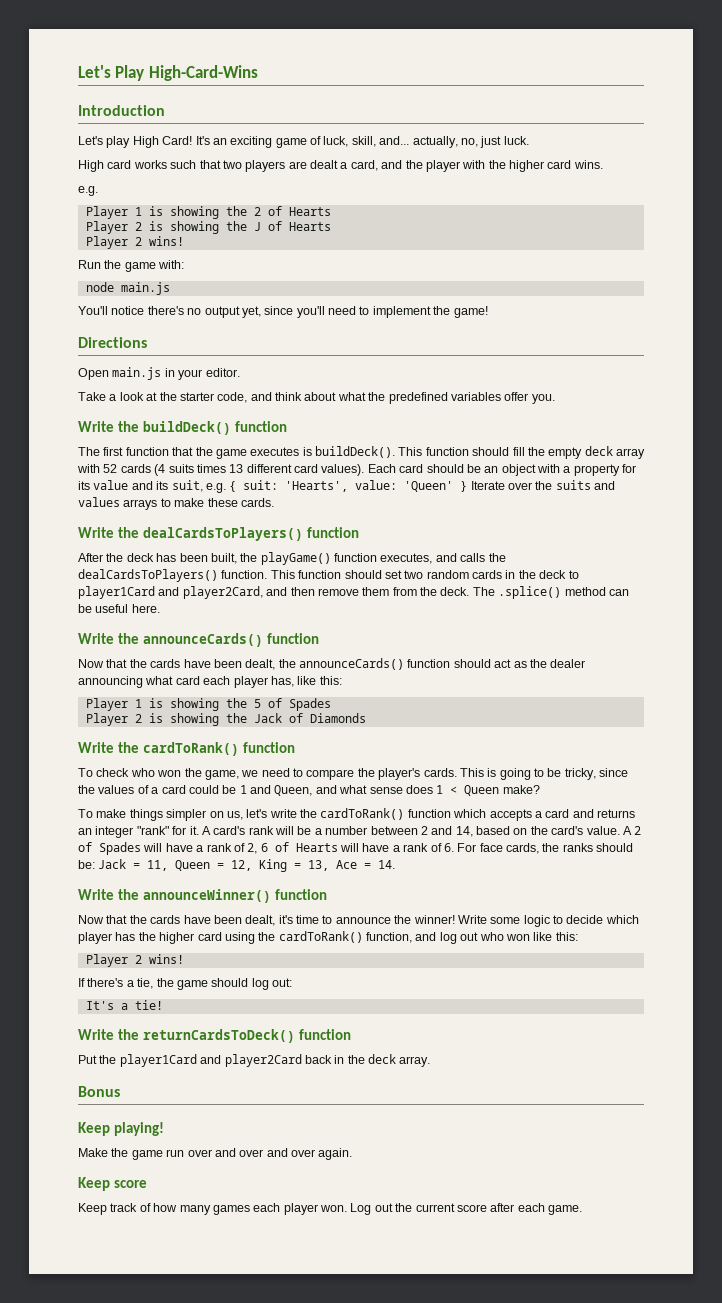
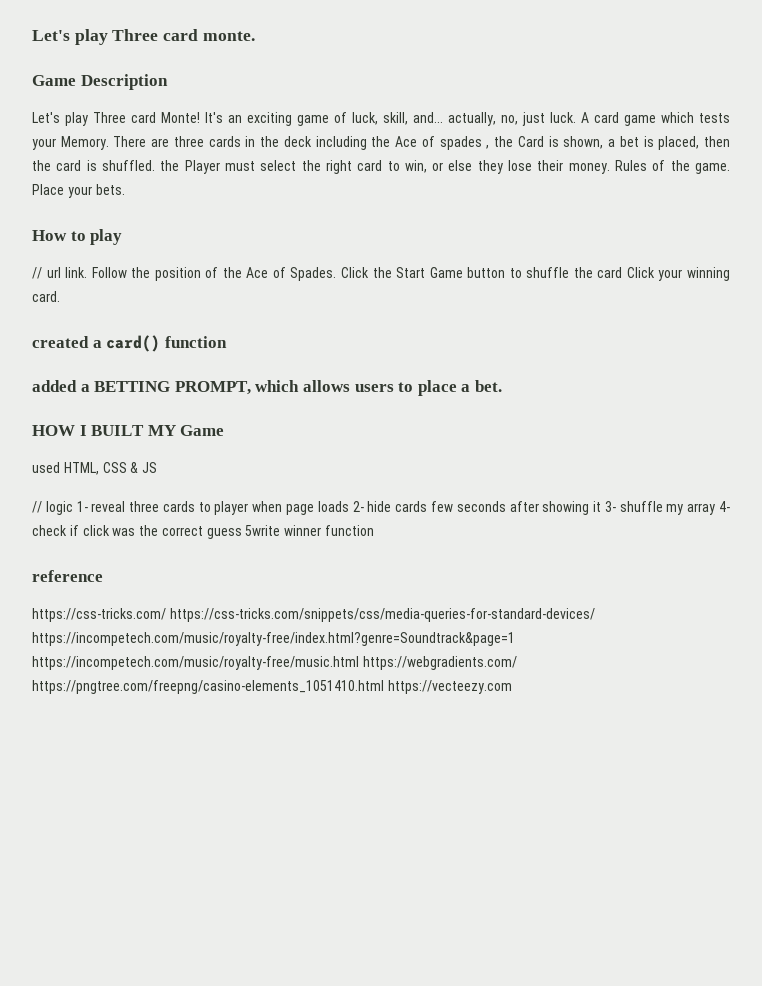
[78,65,258,81] [78,105,165,116] [78,136,193,148] Let's Play High-Card-Wins // Introduction // Let's play High Card! -> [32,29,255,45] [32,74,168,90] [32,112,200,126] Let's play Three card monte. // Game Description // Let's play Three card Monte!
[78,160,603,172] [78,186,98,196] [85,206,331,219] [85,221,331,234] [85,236,184,249] [78,260,185,272] [85,282,170,295] [78,306,488,318] [78,337,147,348] [78,367,240,380] [78,392,555,404] [78,421,287,435] [78,446,645,459] [77,464,637,476] [78,480,616,493] [78,497,274,510] [78,527,359,541] [78,552,506,565] [78,569,579,582] [78,586,629,599] [78,604,160,613] [78,633,319,647] [78,658,586,670] [78,676,342,688] [85,698,331,711] [85,713,366,726] [78,742,295,756] [78,768,629,780] [78,785,540,796] [78,808,635,821] [78,826,642,838] [78,842,634,855] [78,859,396,872] [78,889,327,903] [78,915,639,927] [78,931,578,944] [85,954,184,967] [78,978,292,990] [85,1000,163,1010] [78,1029,351,1043] [78,1054,431,1067] [78,1086,120,1097] [78,1122,164,1136] [78,1148,353,1160] [78,1177,147,1191] [78,1203,582,1215] // High card works such that two players are dealt a card, and the player with the higher card wins. // e.g. // Player 1 is showing the 2 of Hearts // Player 2 is showing the J of Hearts // Player 2 wins! // Run the game with: // node main.js // You'll notice there's no output yet, since you'll need to implement the game! // Directions // Open main.js in your editor. // Take a look at the starter code, and think about what the predefined variables offer you. // Write the buildDeck() function // The first function that the game executes is buildDeck(). This function should fill the empty deck array with 52 cards (4 suits times 13 different card values). Each card should be an object with a property for its value and its suit, e.g. { suit: 'Hearts', value: 'Queen' } Iterate over the suits and values arrays to make these cards. // Write the dealCardsToPlayers() function // After the deck has been built, the playGame() function executes, and calls the dealCardsToPlayers() function. This function should set two random cards in the deck to player1Card and player2Card, and then remove them from the deck. The .splice() method can be useful here. // Write the announceCards() function // Now that the cards have been dealt, the announceCards() function should act as the dealer announcing what card each player has, like this: // Player 1 is showing the 5 of Spades // Player 2 is showing the Jack of Diamonds // Write the cardToRank() function // To check who won the game, we need to compare the player's cards. This is going to be tricky, since the values of a card could be 1 and Queen, and what sense does 1 < Queen make? // To make things simpler on us, let's write the cardToRank() function which accepts a card and returns an integer "rank" for it. A card's rank will be a number between 2 and 14, based on the card's value. A 2 of Spades will have a rank of 2, 6 of Hearts will have a rank of 6. For face cards, the ranks should be: Jack = 11, Queen = 12, King = 13, Ace = 14. // Write the announceWinner() function // Now that the cards have been dealt, it's time to announce the winner! Write some logic to decide which player has the higher card using the cardToRank() function, and log out who won like this: // Player 2 wins! // If there's a tie, the game should log out: // It's a tie! // Write the returnCardsToDeck() function // Put the player1Card and player2Card back in the deck array. // Bonus // Keep playing! // Make the game run over and over and over again. // Keep score // Keep track of how many games each player won. Log out the current score after each game. -> [581,112,730,126] [32,136,731,150] [32,160,731,174] [32,184,125,198] [32,229,123,245] [32,267,730,281] [32,291,60,302] [32,335,227,352] [32,380,502,396] [32,425,225,436] [32,462,158,475] [32,501,730,515] [32,525,375,539] [32,570,103,582] [32,608,595,622] [32,632,515,646] [32,656,517,670] [32,680,512,694] A card game which tests your Memory. There are three cards in the deck including the Ace of spades , the Card is shown, a bet is placed, then the card is shuffled. the Player must select the right card to win, or else they lose their money. Rules of the game. Place your bets. // How to play // // url link. Follow the position of the Ace of Spades. Click the Start Game button to shuffle the card Click your winning card. // created a card() function // added a BETTING PROMPT, which allows users to place a bet. // HOW I BUILT MY Game // used HTML, CSS & JS // // logic 1- reveal three cards to player when page loads 2- hide cards few seconds after showing it 3- shuffle my array 4- check if click was the correct guess 5write winner function // reference // https://css-tricks.com/ https://css-tricks.com/snippets/css/media-queries-for-standard-devices/ https://incompetech.com/music/royalty-free/index.html?genre=Soundtrack&page=1 https://incompetech.com/music/royalty-free/music.html https://webgradients.com/ https://pngtree.com/freepng/casino-elements_1051410.html https://vecteezy.com

